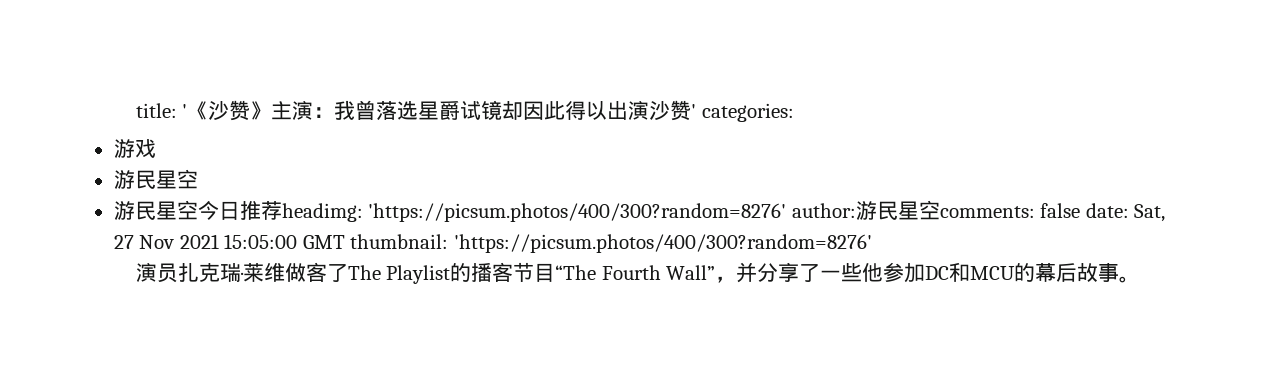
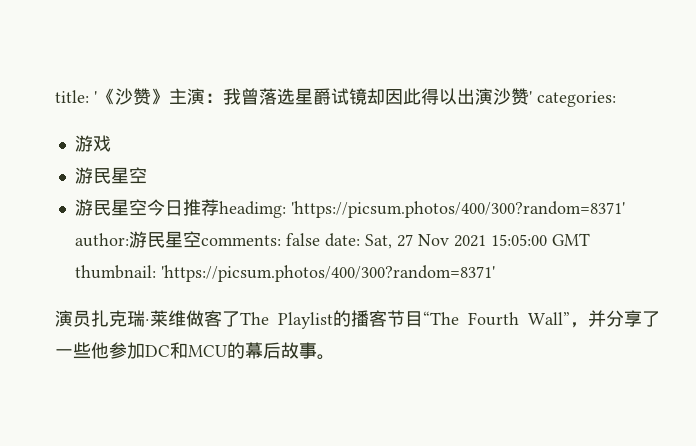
[368,203,787,222] 'https://picsum.photos/400/300?random=8276' -> [290,201,625,218] 'https://picsum.photos/400/300?random=8371'
[453,234,872,253] 'https://picsum.photos/400/300?random=8276' -> [160,265,495,282] 'https://picsum.photos/400/300?random=8371'

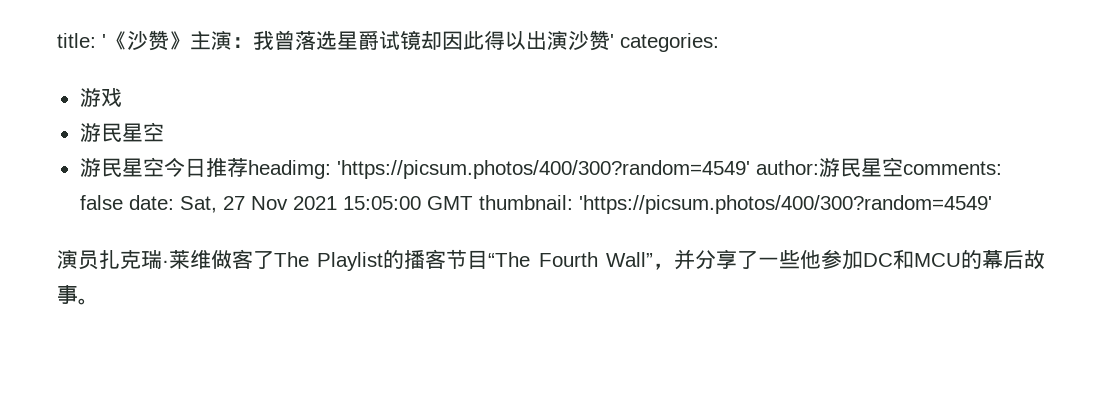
[290,201,625,218] 'https://picsum.photos/400/300?random=8371' -> [336,160,750,179] 'https://picsum.photos/400/300?random=4549'
[160,265,495,282] 'https://picsum.photos/400/300?random=8371' -> [578,195,992,214] 'https://picsum.photos/400/300?random=4549'

